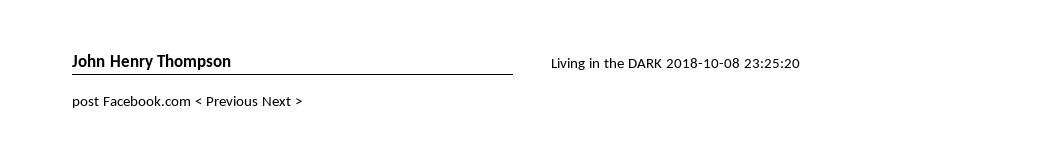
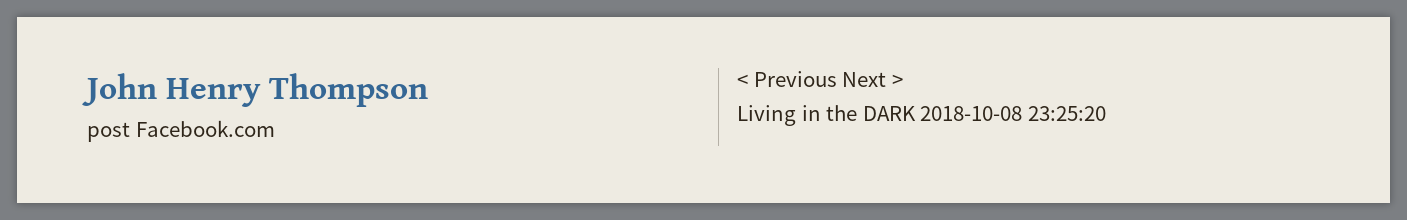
(191, 101) none -> (275, 128) //

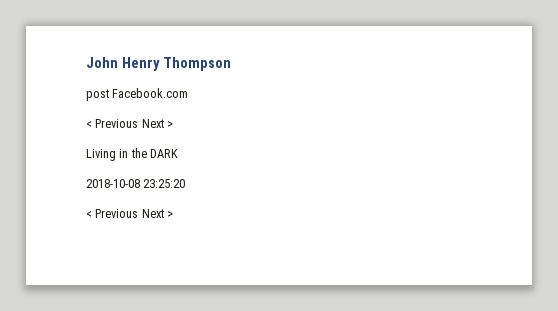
(916, 113) none -> (179, 153) //
(1106, 113) none -> [86,209,174,218] // < Previous Next >

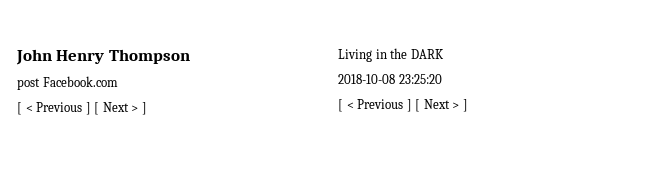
[86,119,174,128] < Previous Next > -> [17,102,147,115] [ < Previous ] [ Next > ]
[86,209,174,218] < Previous Next > -> [338,99,468,112] [ < Previous ] [ Next > ]

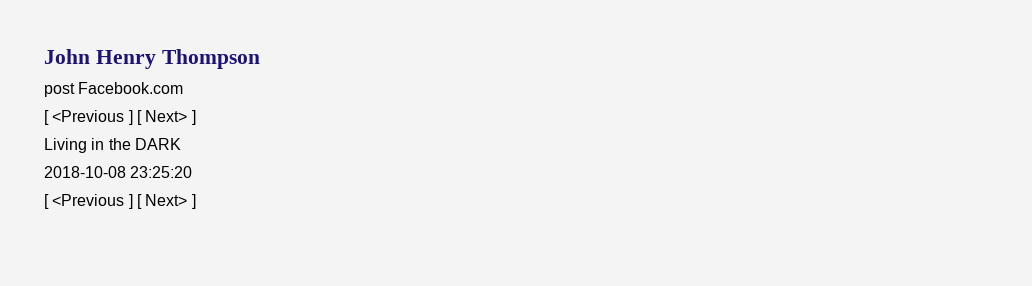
[25,102,139,115] < Previous ] [ Next > -> [52,110,188,125] <Previous ] [ Next>
[346,99,460,112] < Previous ] [ Next > -> [52,194,188,209] <Previous ] [ Next>

